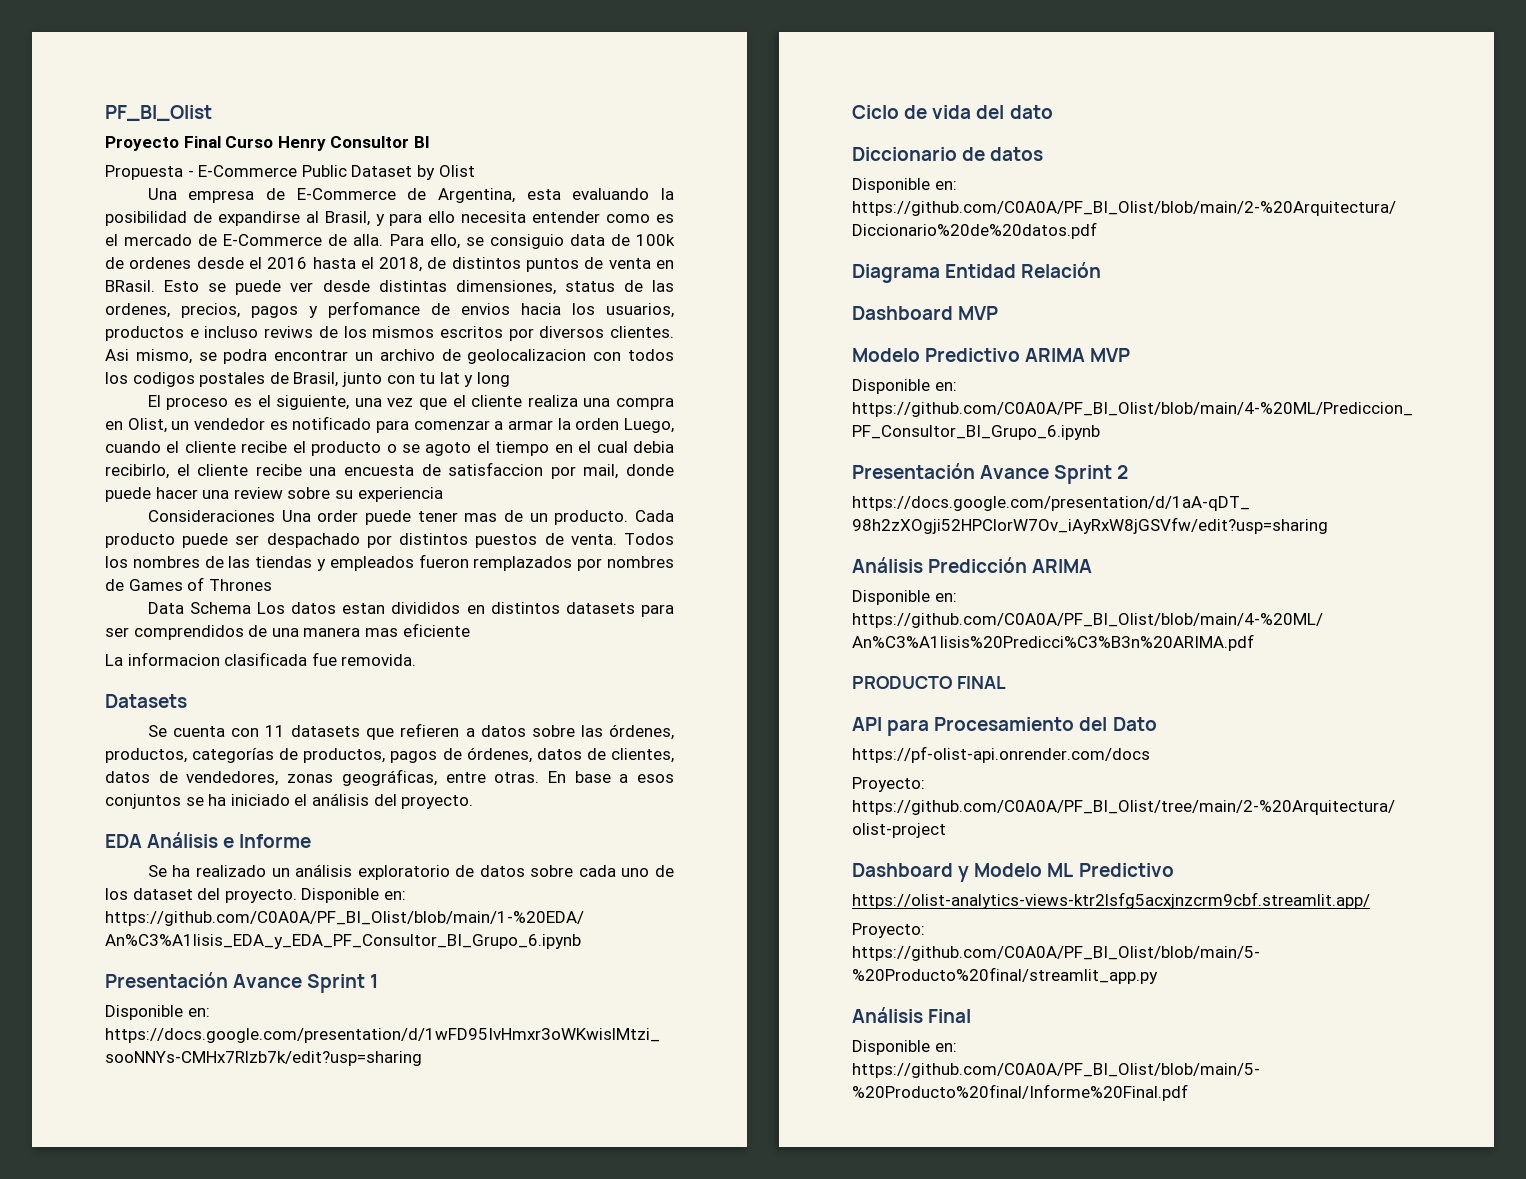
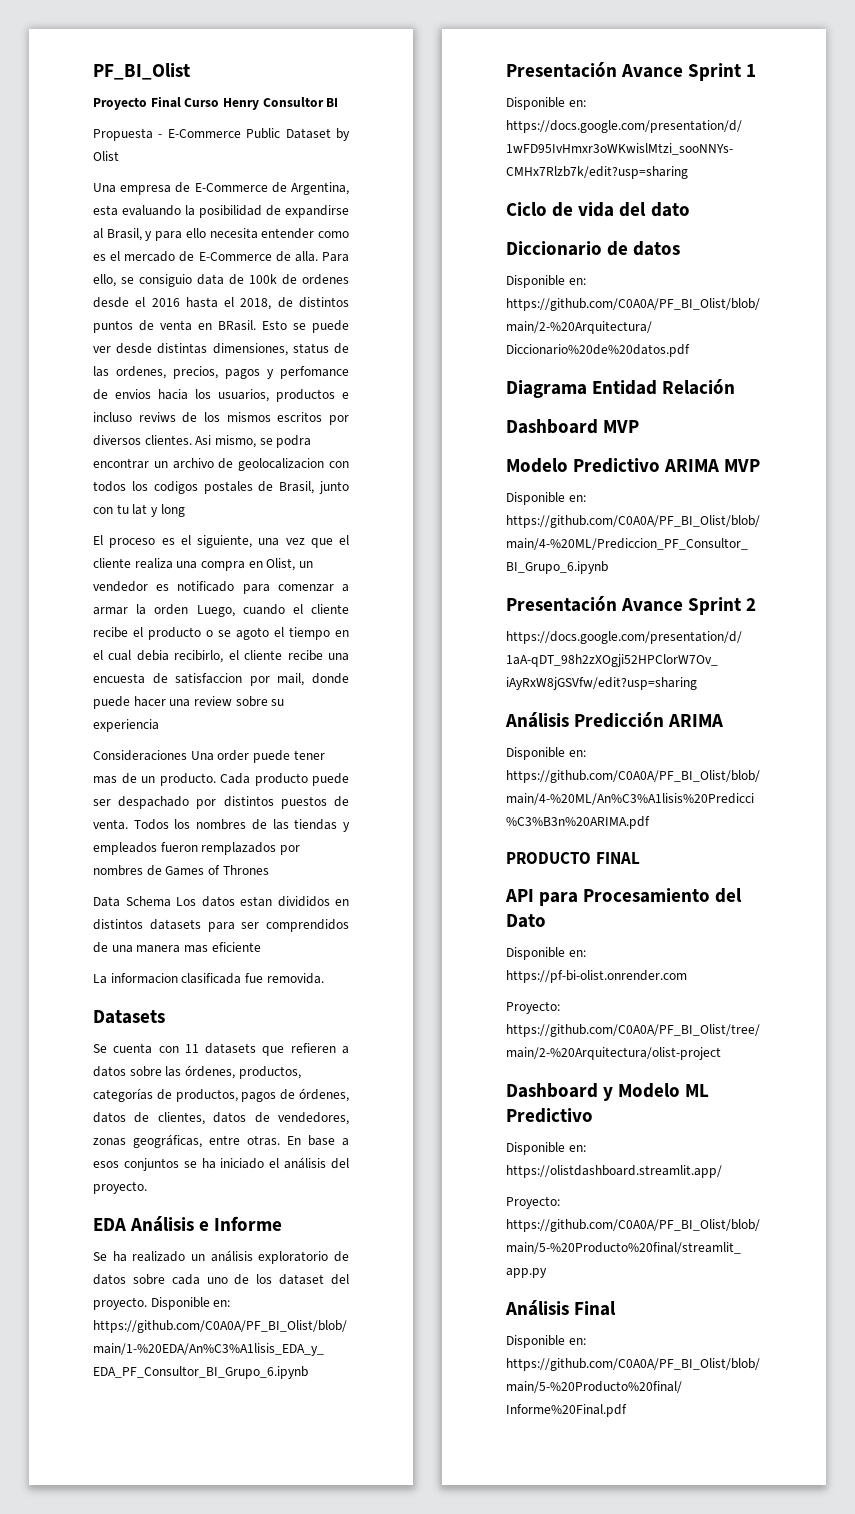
[852,746,1150,763] https://pf-olist-api.onrender.com/docs -> [506,947,586,960] [506,970,687,983] Disponible en: https://pf-bi-olist.onrender.com
[852,892,1370,909] https://olist-analytics-views-ktr2lsfg5acxjnzcrm9cbf.streamlit.app/ -> [506,1142,586,1155] [506,1165,722,1178] Disponible en: https://olistdashboard.streamlit.app/

